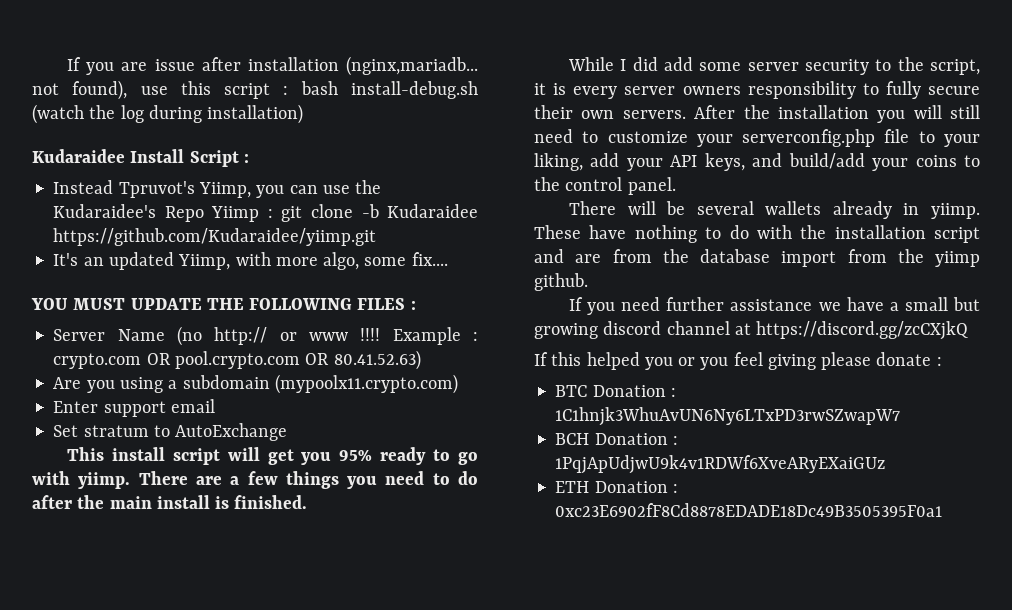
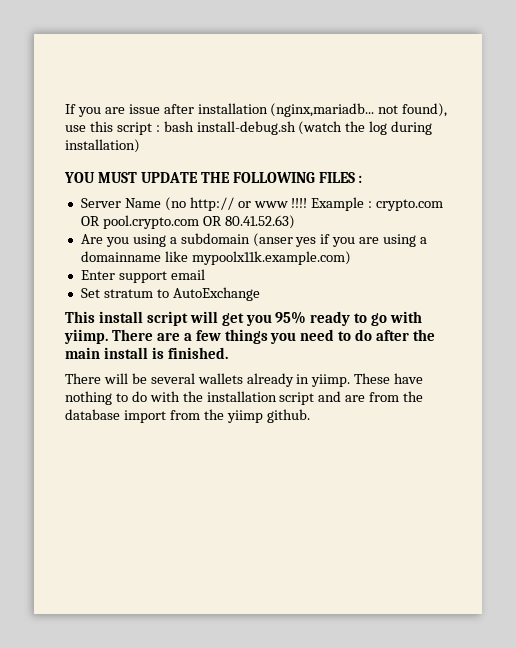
[32,149,249,167] [53,180,382,198] [53,204,479,222] [53,228,377,246] [53,252,448,270] // Kudaraidee Install Script : // Instead Tpruvot's Yiimp, you can use the Kudaraidee's Repo Yiimp : git clone -b Kudaraidee https://github.com/Kudaraidee/yiimp.git // It's an updated Yiimp, with more algo, some fix.... -> (140, 146) none
[274,374,458,394] (mypoolx11.crypto.com) -> [252,233,428,247] [80,251,351,265] (anser yes if you are using a domainname like mypoolx11k.example.com)
[568,57,980,75] [534,81,980,99] [534,105,980,123] [534,129,980,147] [534,153,981,171] [534,177,676,195] // While I did add some server security to the script, it is every server owners responsibility to fully secure their own servers. After the installation you will still need to customize your serverconfig.php file to your liking, add your API keys, and build/add your coins to the control panel. -> (228, 353) none
[569,297,980,315] [534,321,969,340] [534,352,942,370] [555,385,676,397] [555,407,901,426] [555,433,678,445] [555,455,886,474] [555,481,678,493] [555,503,943,517] // If you need further assistance we have a small but growing discord channel at https://discord.gg/zcCXjkQ // If this helped you or you feel giving please donate : // BTC Donation : 1C1hnjk3WhuAvUN6Ny6LTxPD3rwSZwapW7 // BCH Donation : 1PqjApUdjwU9k4v1RDWf6XveARyEXaiGUz // ETH Donation : 0xc23E6902fF8Cd8878EDADE18Dc49B3505395F0a1 -> (310, 416) none

